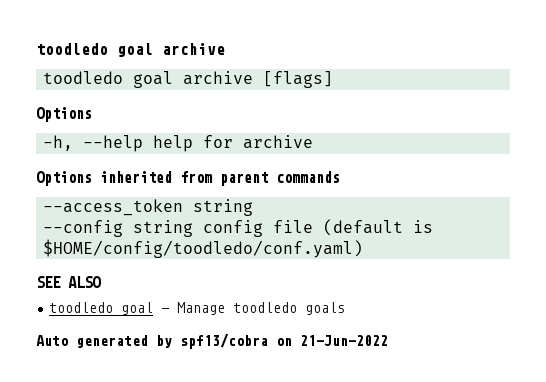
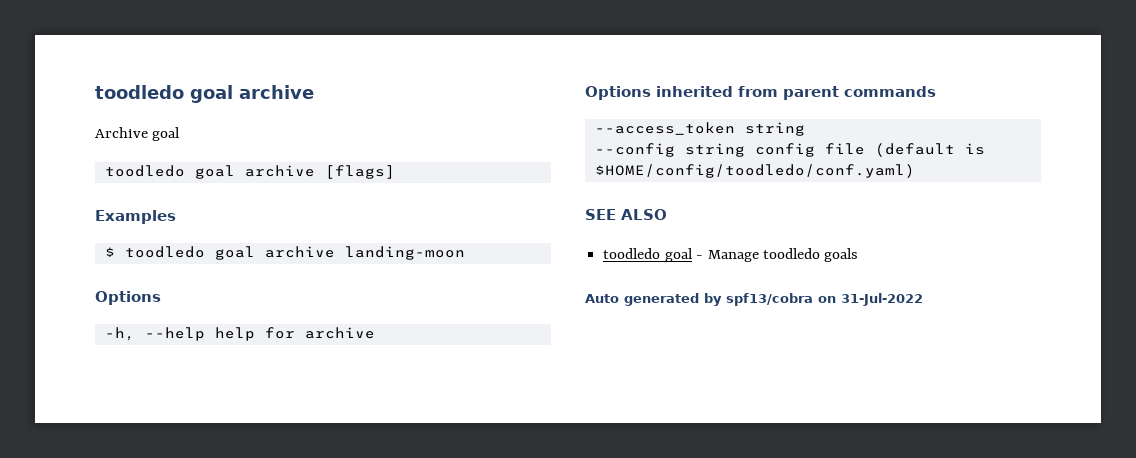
[36,43,225,57] toodledo goal archive -> [95,85,314,103] [95,127,181,141] toodledo goal archive // Archive goal
(334, 79) none -> [95,210,176,224] [104,246,465,260] // Examples // $ toodledo goal archive landing-moon
[300,335,388,346] 21-Jun-2022 -> [841,293,923,306] 31-Jul-2022

